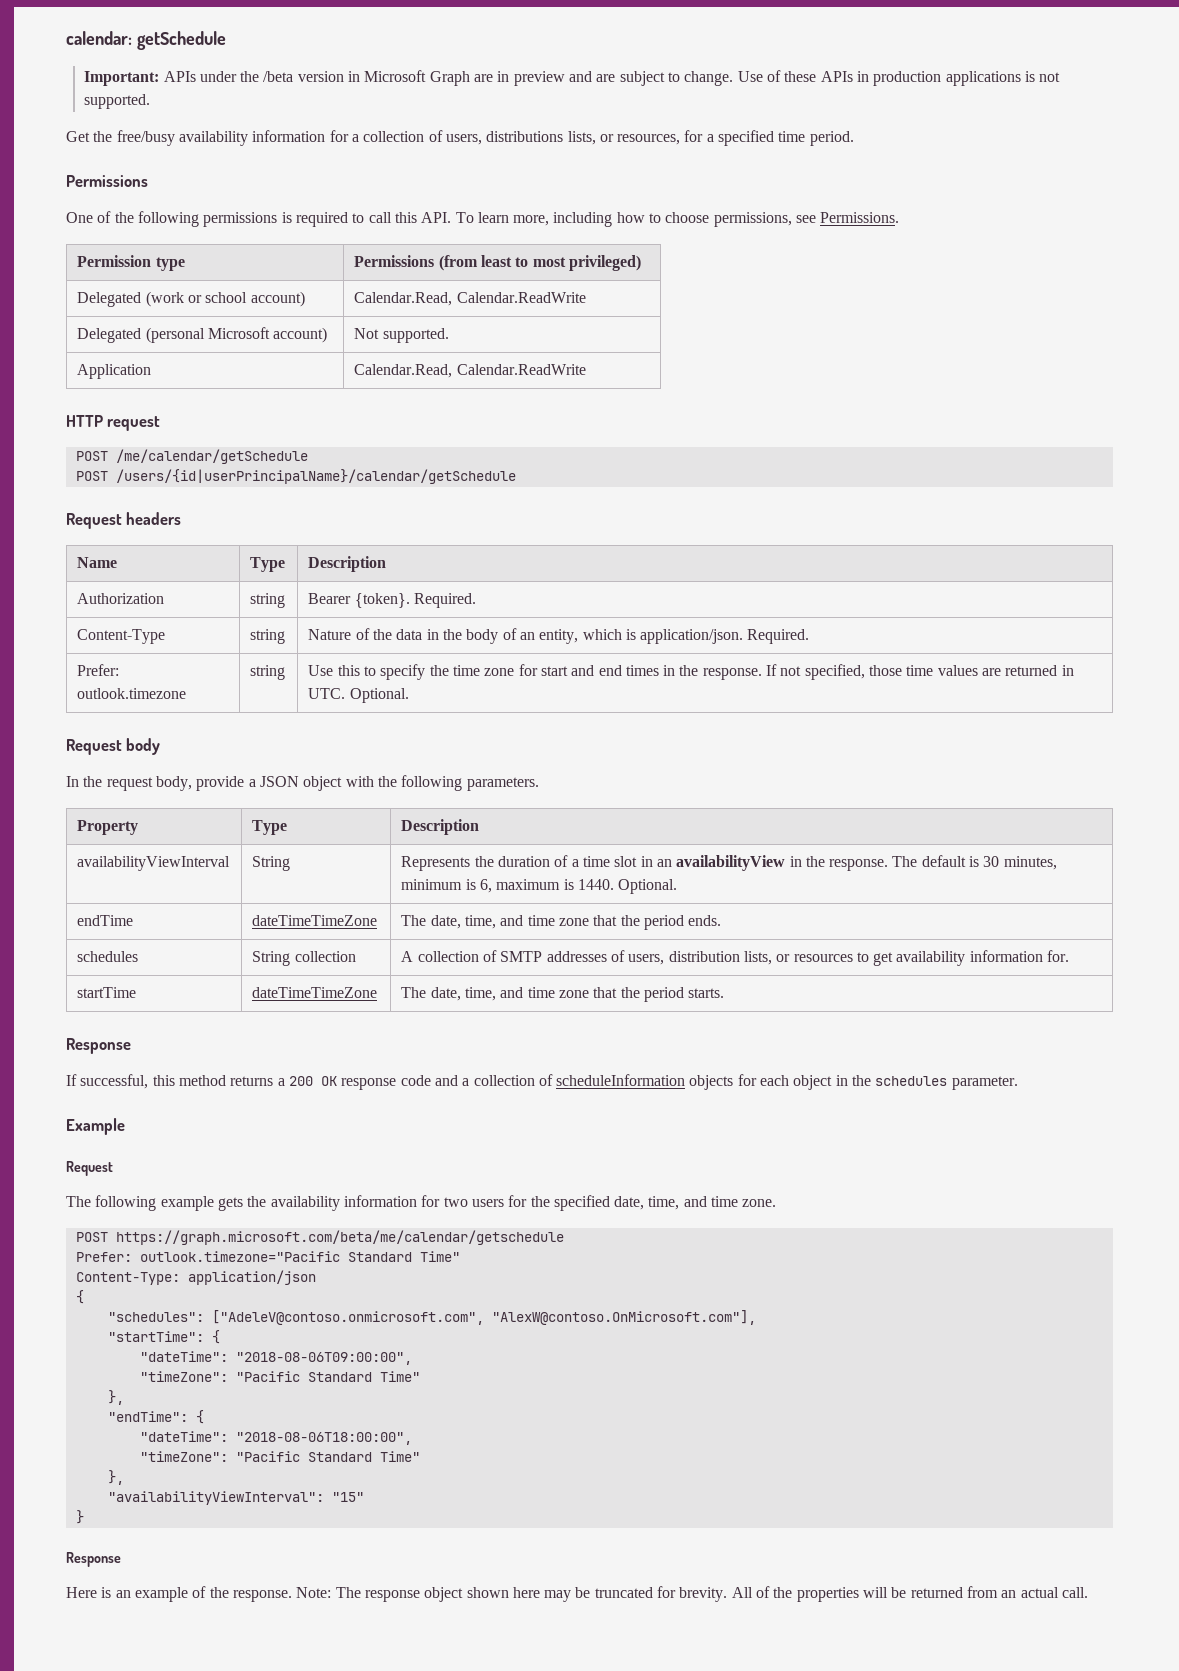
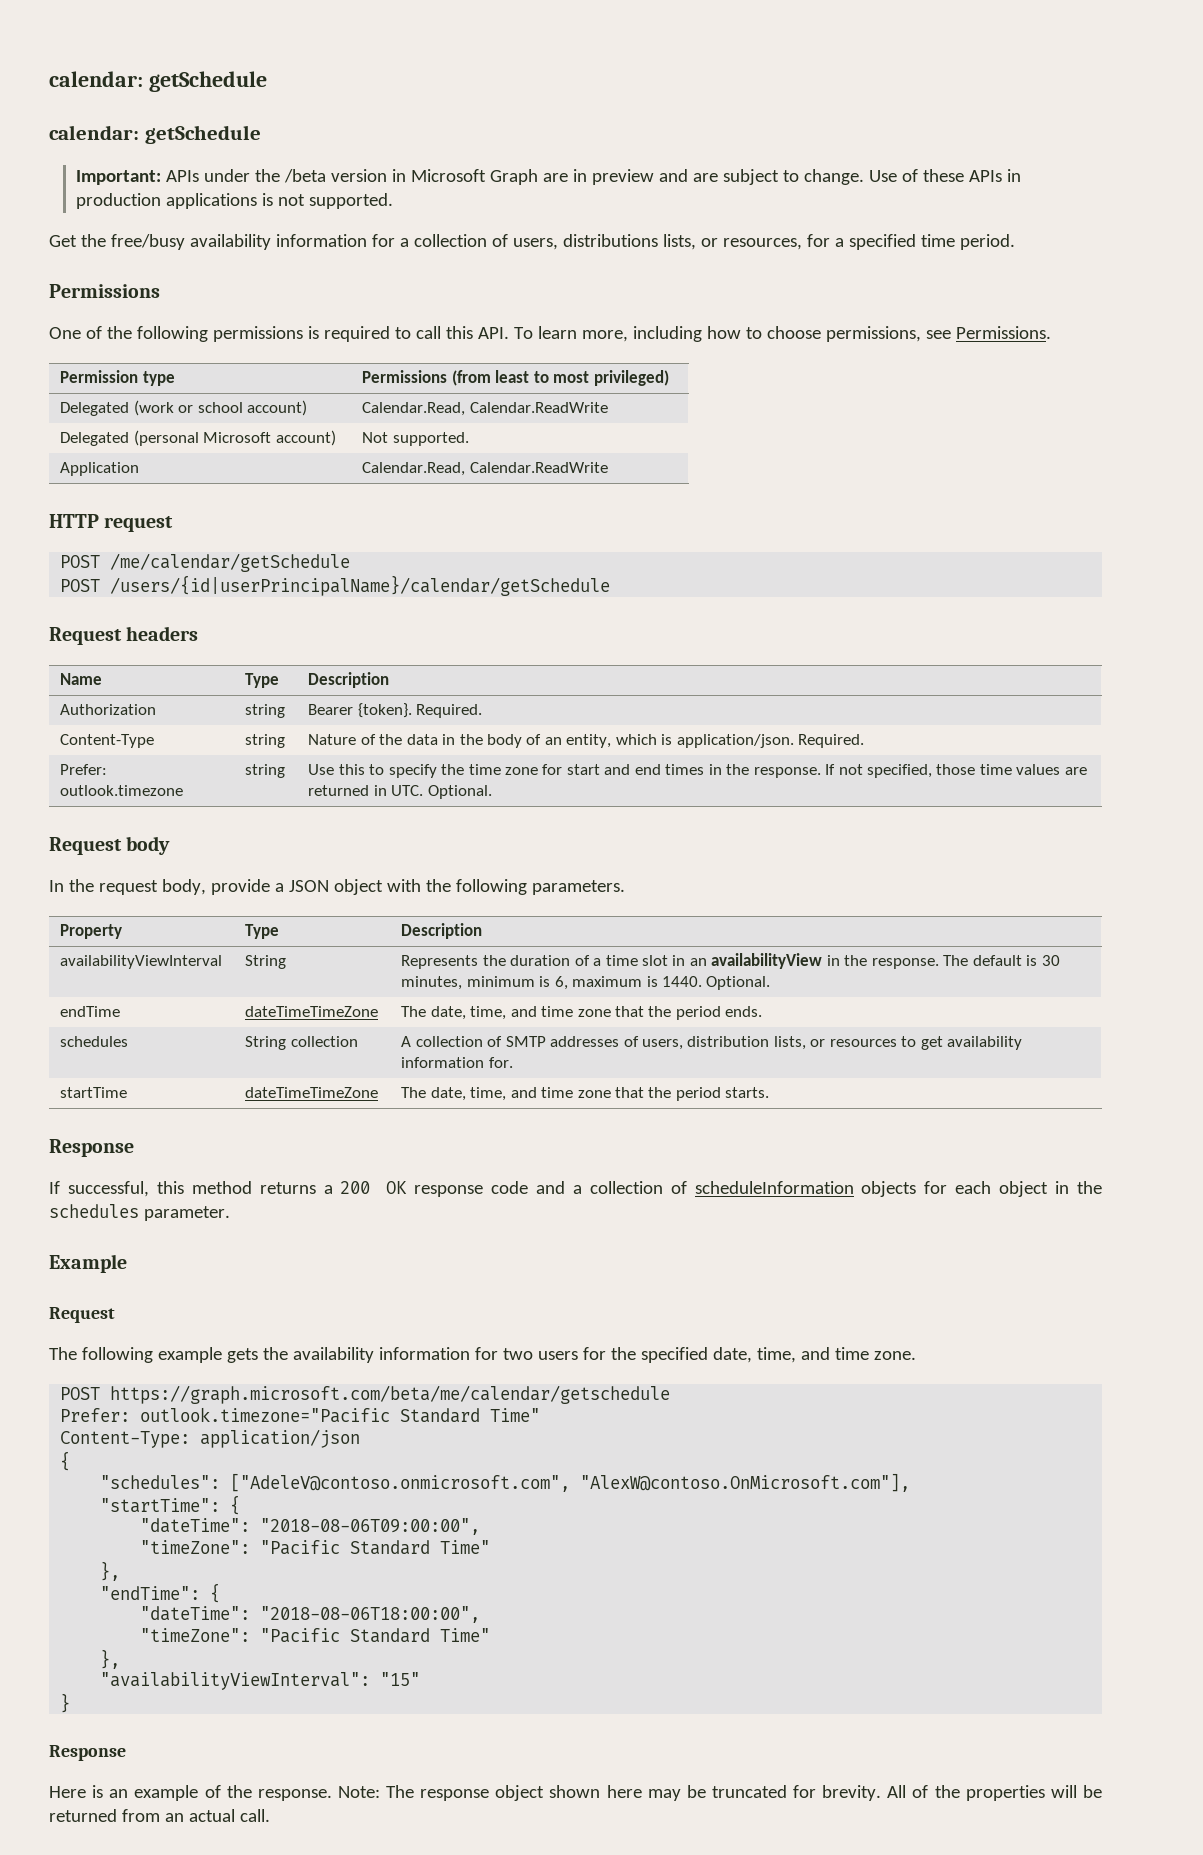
[66,31,226,50] calendar: getSchedule -> [49,71,267,92] [49,125,261,144] calendar: getSchedule // calendar: getSchedule

